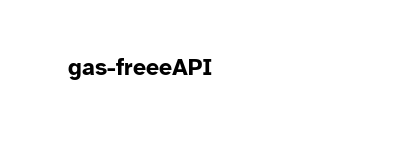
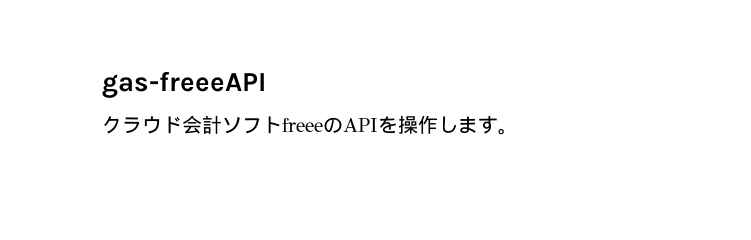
(213, 69) none -> [102,115,518,135] // クラウド会計ソフトfreeeのAPIを操作します。

